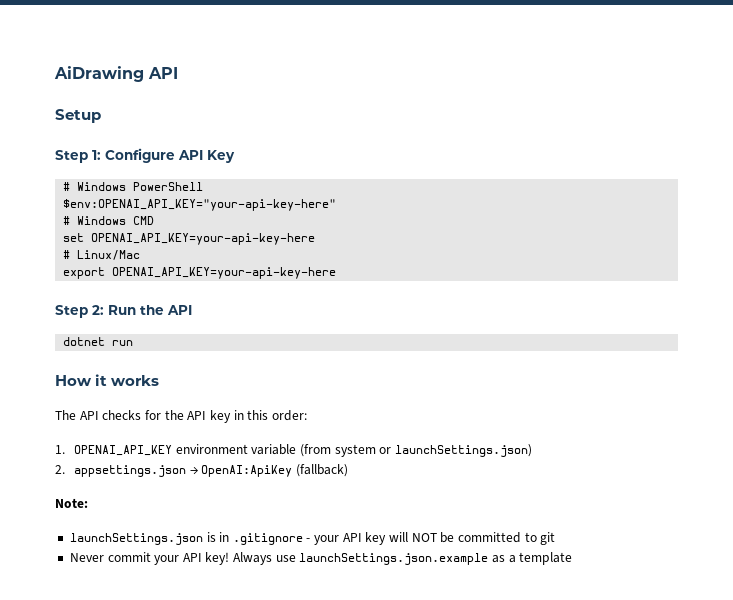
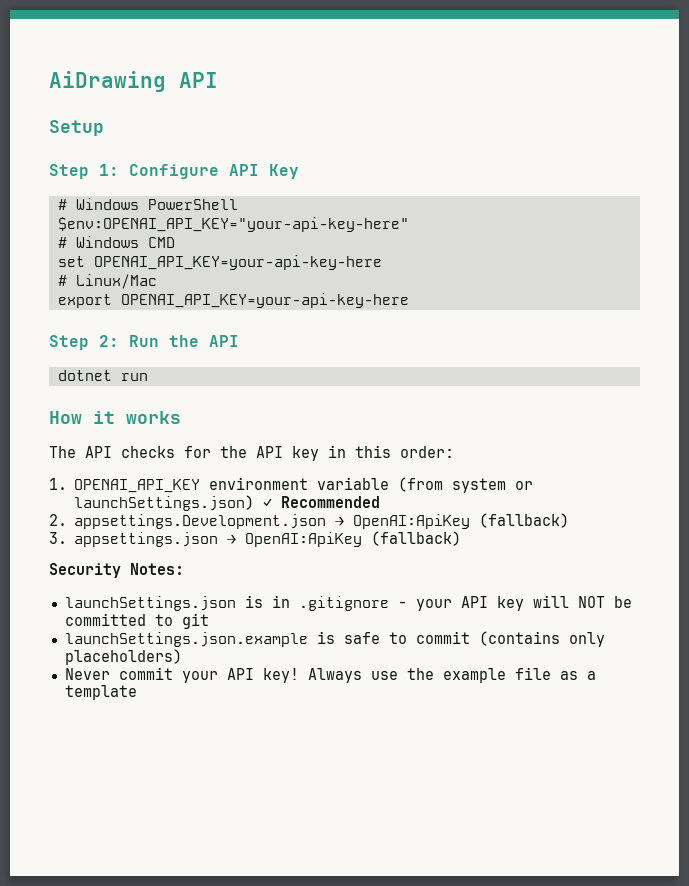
[55,465,65,474] // 2. -> [263,496,381,508] [49,513,570,529] [49,532,67,544] ✓ Recommended // 2. appsettings.Development.json → OpenAI:ApiKey (fallback) // 3.
[55,498,88,508] Note: -> [49,563,184,578] Security Notes:
(556, 538) none -> [64,631,605,647] [64,649,182,665] // launchSettings.json.example is safe to commit (contains only placeholders)
[299,553,489,565] launchSettings.json.example -> [406,667,551,683] the example file

